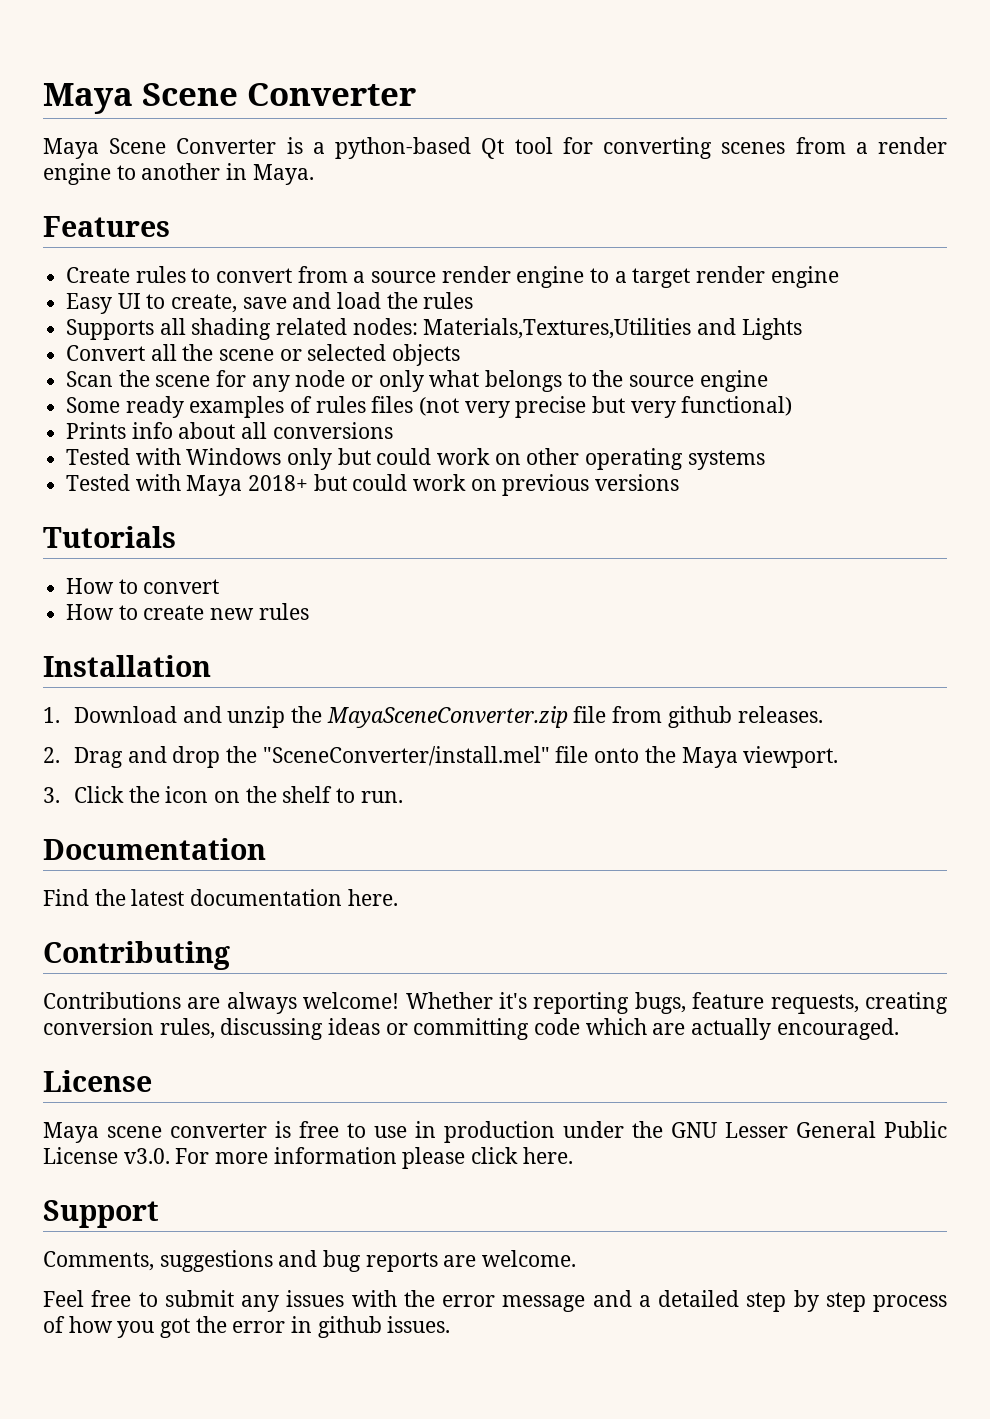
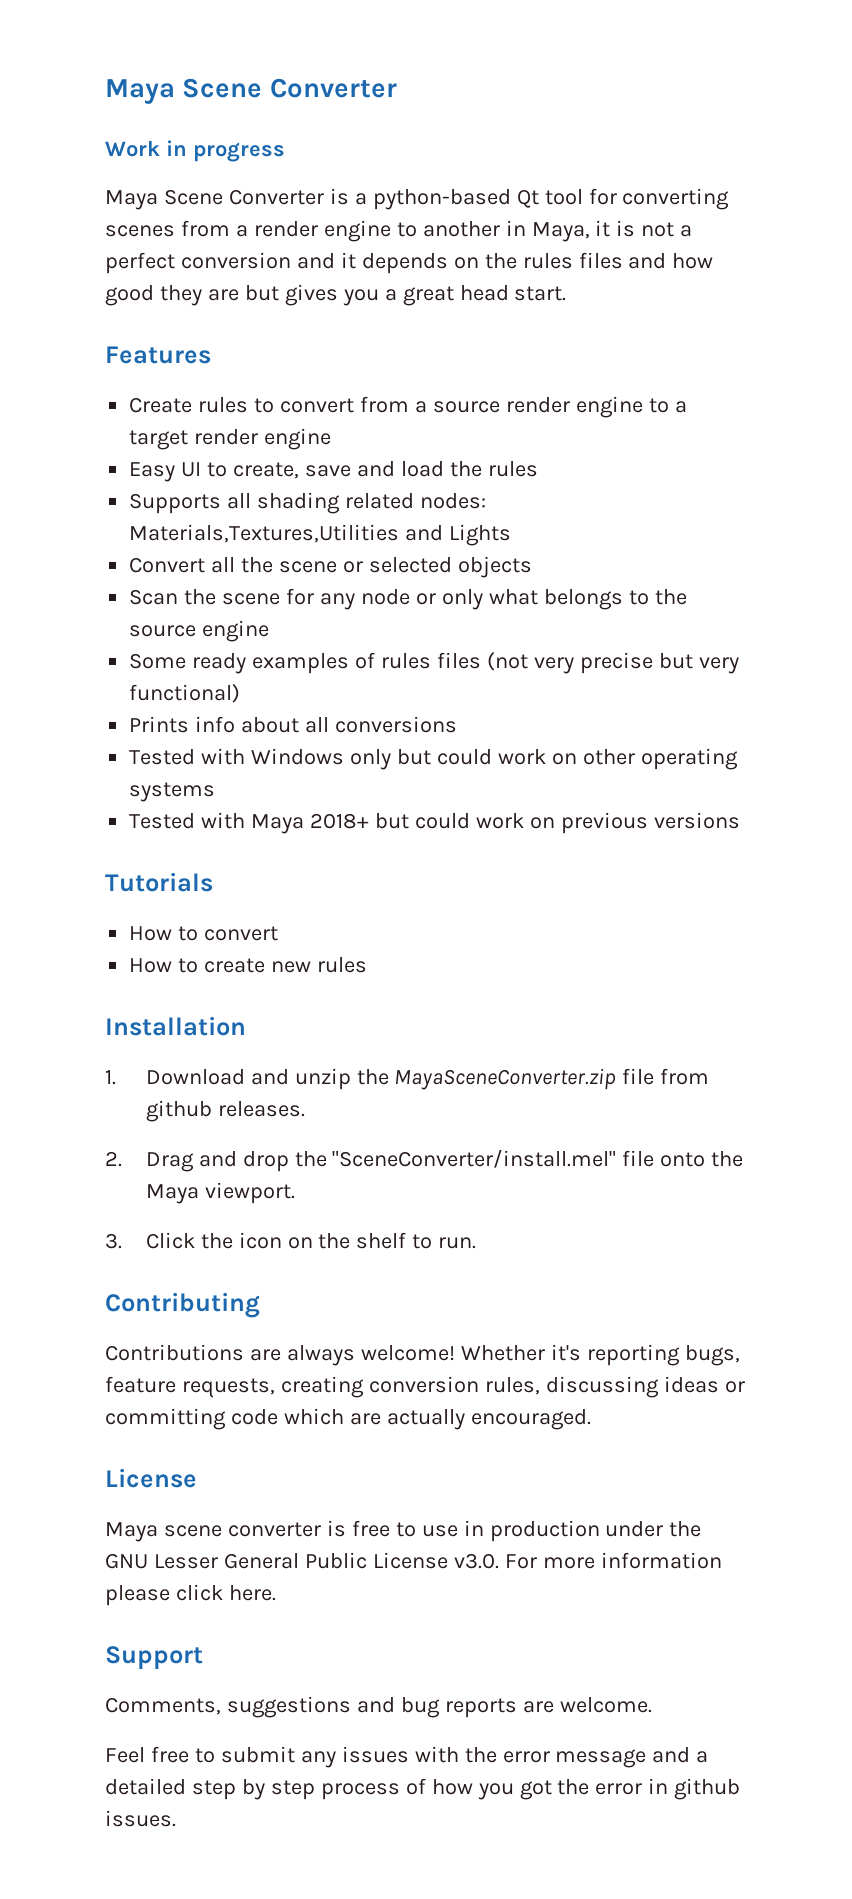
[43,83,416,114] Maya Scene Converter -> [105,78,397,104] [105,140,285,162] Maya Scene Converter // Work in progress
[252,164,314,185] Maya. -> [531,220,693,242] [105,252,714,274] [105,284,567,306] Maya, it is not a perfect conversion and it depends on the rules files and how good they are but gives you a great head start.
[43,838,266,860] [43,889,398,906] // Documentation // Find the latest documentation here. -> (477, 1243) none

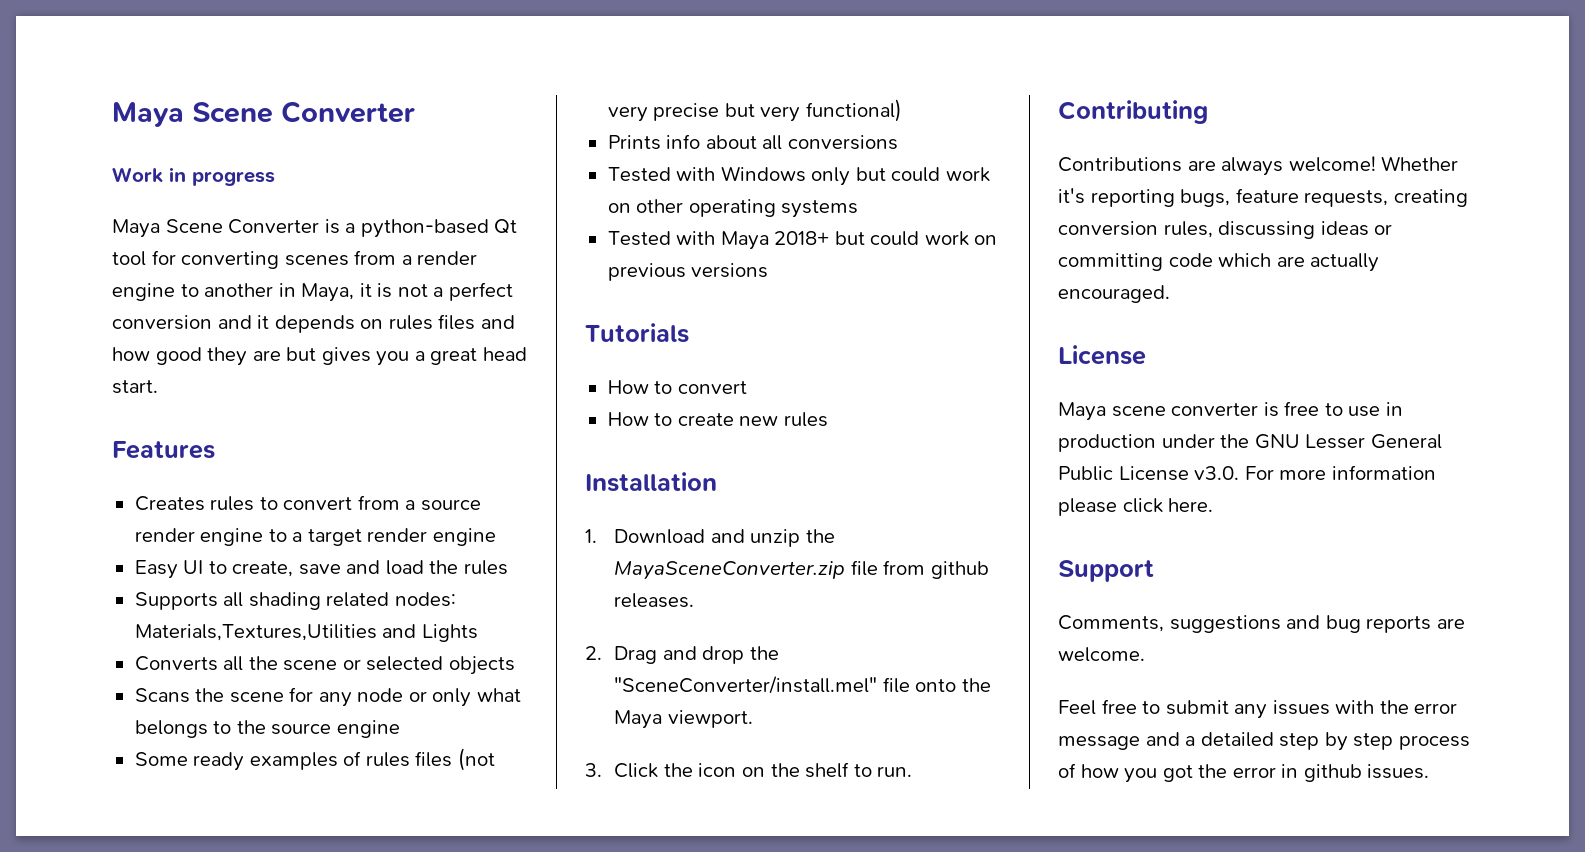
[484,253,517,269] the -> (384, 324) none
[129,397,193,413] Create -> [134,496,205,511] Creates
[129,557,206,573] Convert -> [134,656,218,671] Converts
[129,589,179,605] Scan -> [134,688,190,703] Scans

